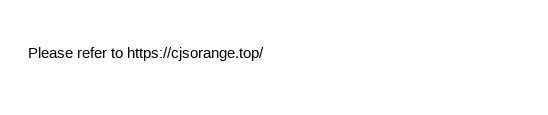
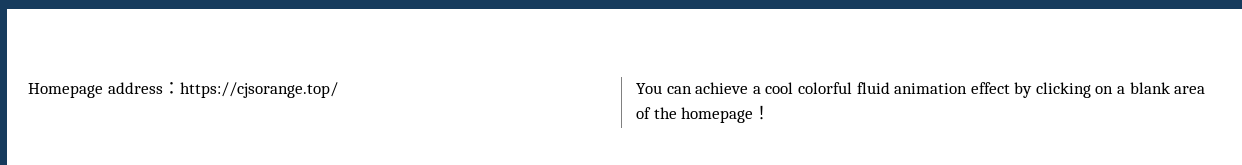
[28,47,265,61] Please refer to https://cjsorange.top/ -> [28,82,338,98] [636,82,1206,98] [636,105,771,123] Homepage address：https://cjsorange.top/ // You can achieve a cool colorful fluid animation effect by clicking on a blank area of the homepage！

